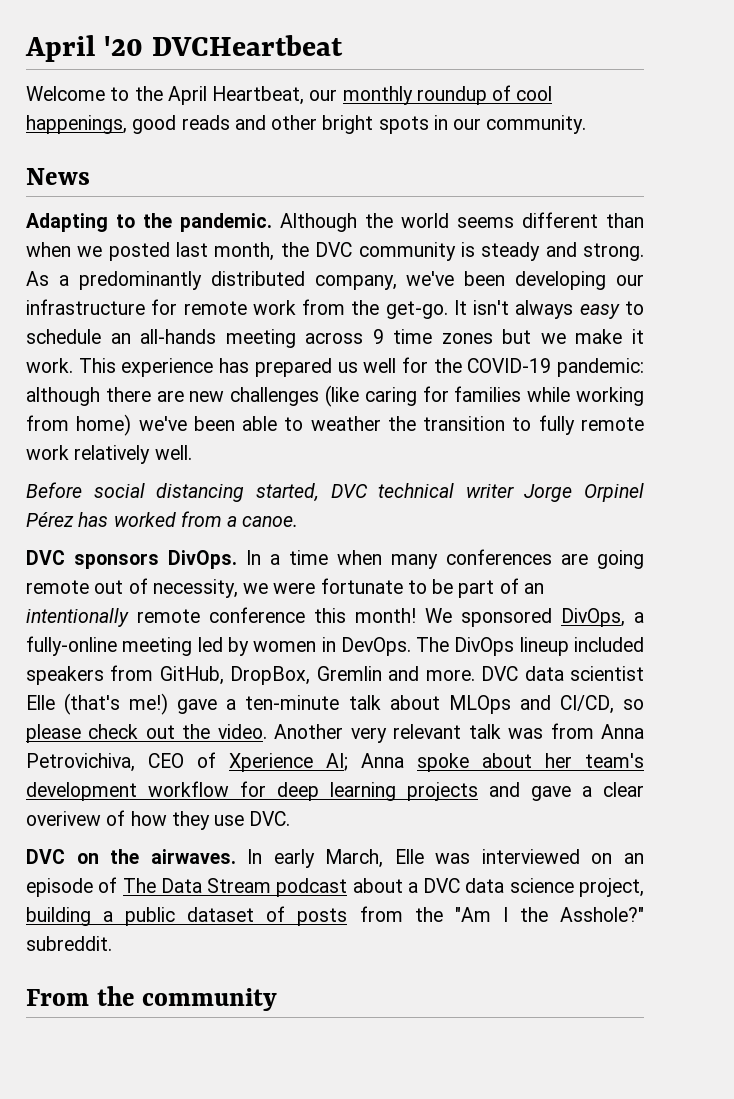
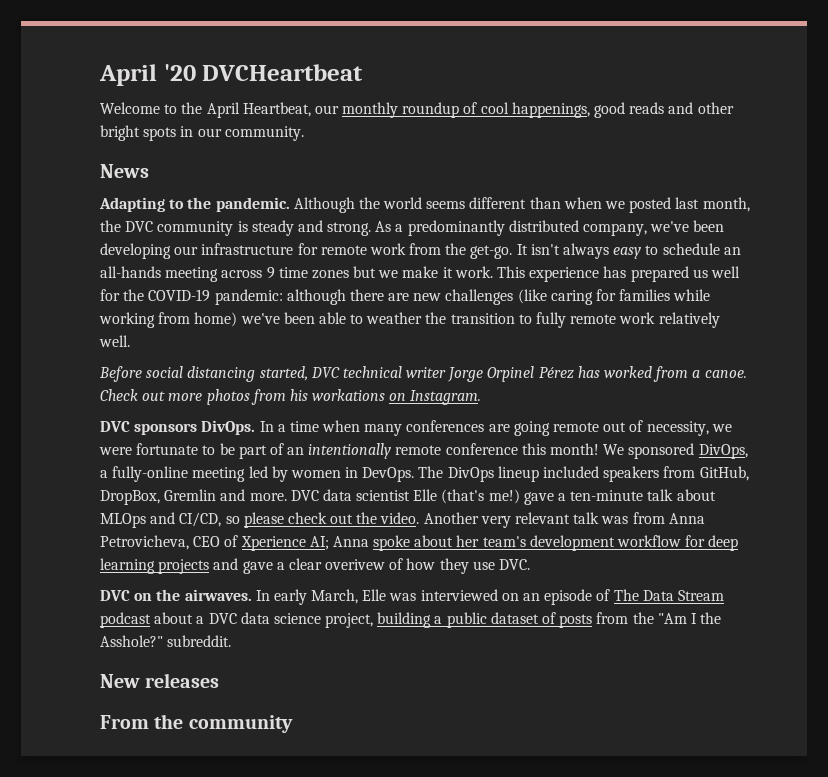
(299, 521) none -> [100,389,482,405] Check out more photos from his workations on Instagram.
[26,753,135,772] Petrovichiva, -> [100,535,189,550] Petrovicheva,
(112, 943) none -> [100,673,220,688] // New releases

